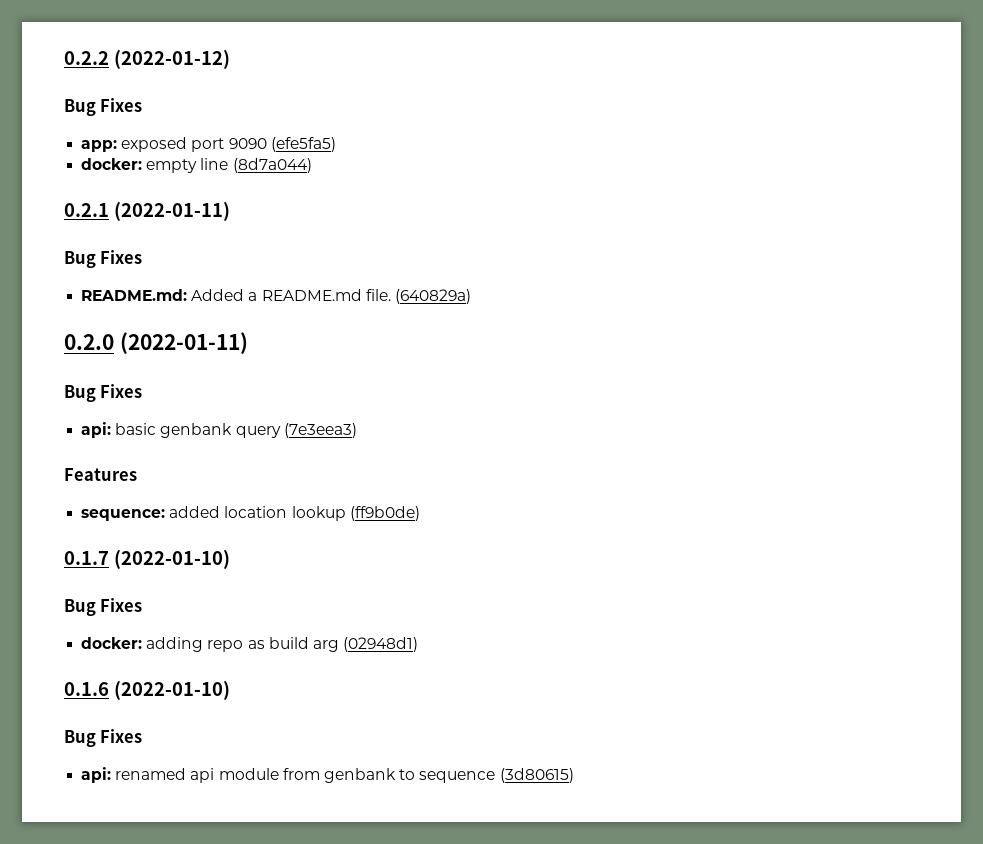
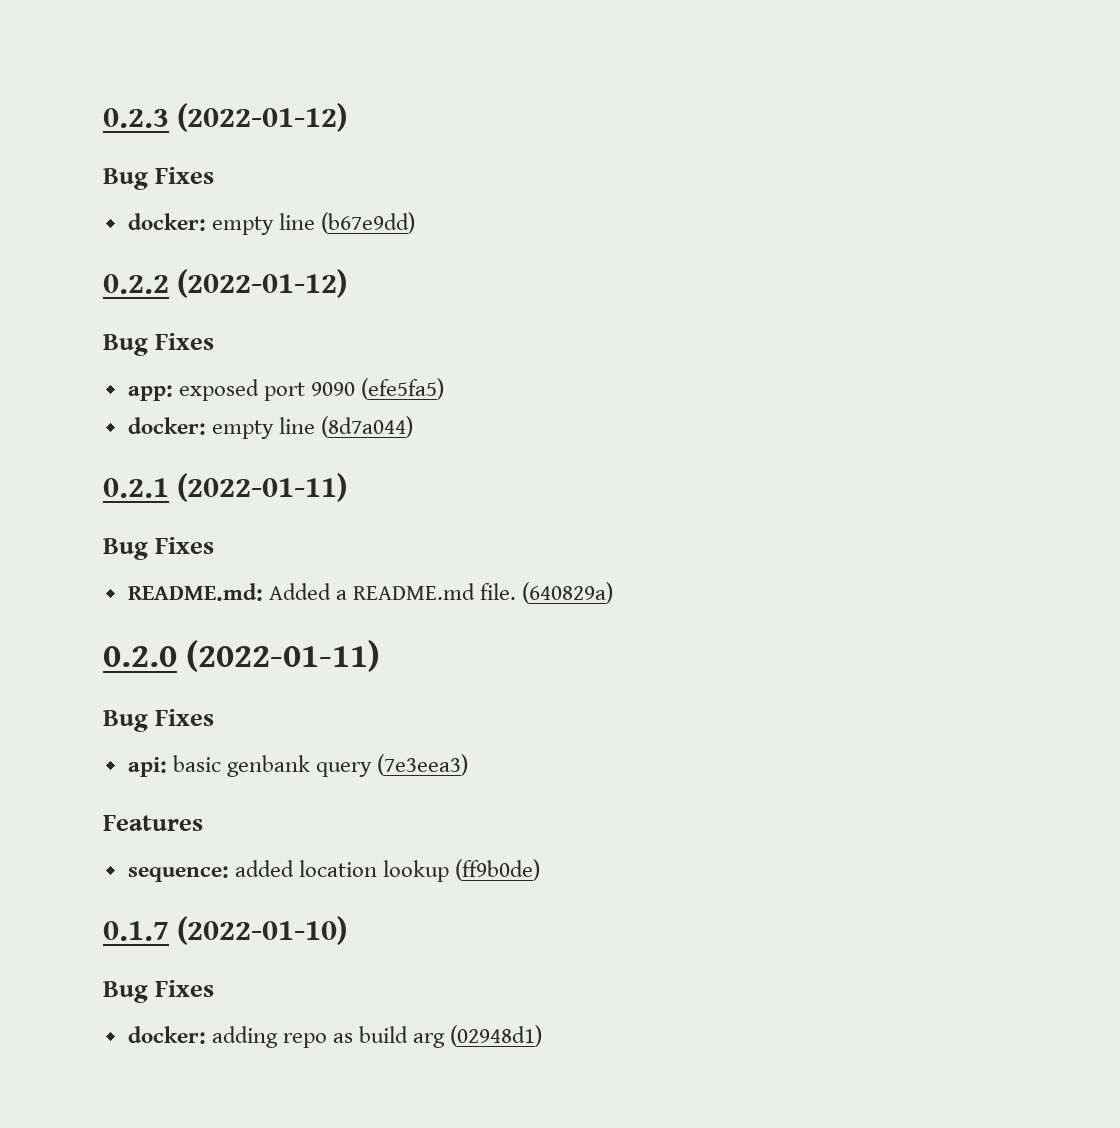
(64, 58) none -> [103,103,348,132] [103,167,215,190] [127,212,415,235] 0.2.3 (2022-01-12) // Bug Fixes // docker: empty line (b67e9dd) //
[64,680,230,700] [64,729,143,747] [81,767,574,783] // 0.1.6 (2022-01-10) // Bug Fixes // api: renamed api module from genbank to sequence (3d80615) -> (543, 1036) none

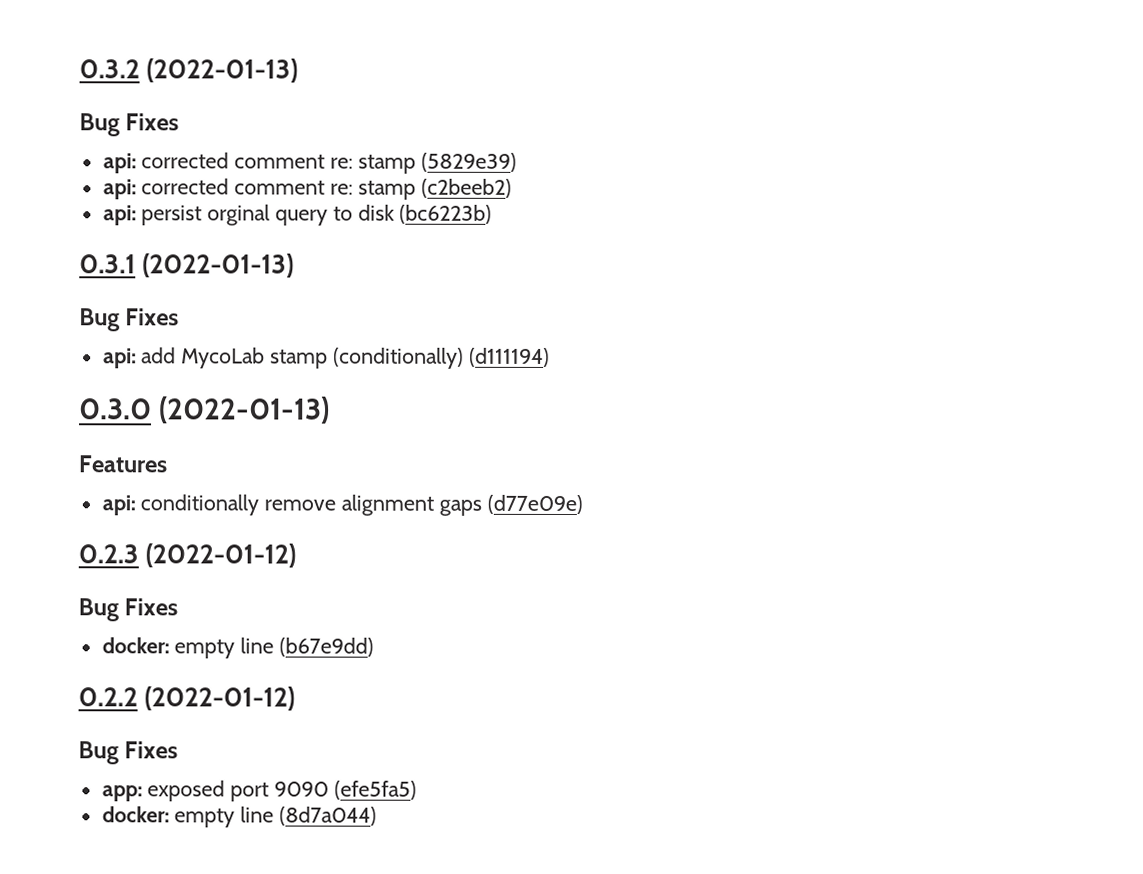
(103, 118) none -> [79,58,299,83] [79,113,180,137] [102,152,517,174] [102,178,512,200] [102,204,493,226] [79,253,295,278] [79,308,180,332] [102,347,550,369] [79,396,331,424] [78,455,167,473] [101,494,583,516] 0.3.2 (2022-01-13) // Bug Fixes // api: corrected comment re: stamp (5829e39) // api: corrected comment re: stamp (c2beeb2) // api: persist orginal query to disk (bc6223b) // 0.3.1 (2022-01-13) // Bug Fixes // api: add MycoLab stamp (conditionally) (d111194) // 0.3.0 (2022-01-13) // Features // api: conditionally remove alignment gaps (d77e09e) //
[103,473,348,502] [103,537,215,560] [127,582,614,604] [103,640,381,672] [103,709,215,732] [127,754,469,777] [103,815,203,831] [127,859,541,882] [103,916,348,945] [103,980,215,1003] [127,1025,543,1048] // 0.2.1 (2022-01-11) // Bug Fixes // README.md: Added a README.md file. (640829a) // 0.2.0 (2022-01-11) // Bug Fixes // api: basic genbank query (7e3eea3) // Features // sequence: added location lookup (ff9b0de) // 0.1.7 (2022-01-10) // Bug Fixes // docker: adding repo as build arg (02948d1) -> (378, 816) none

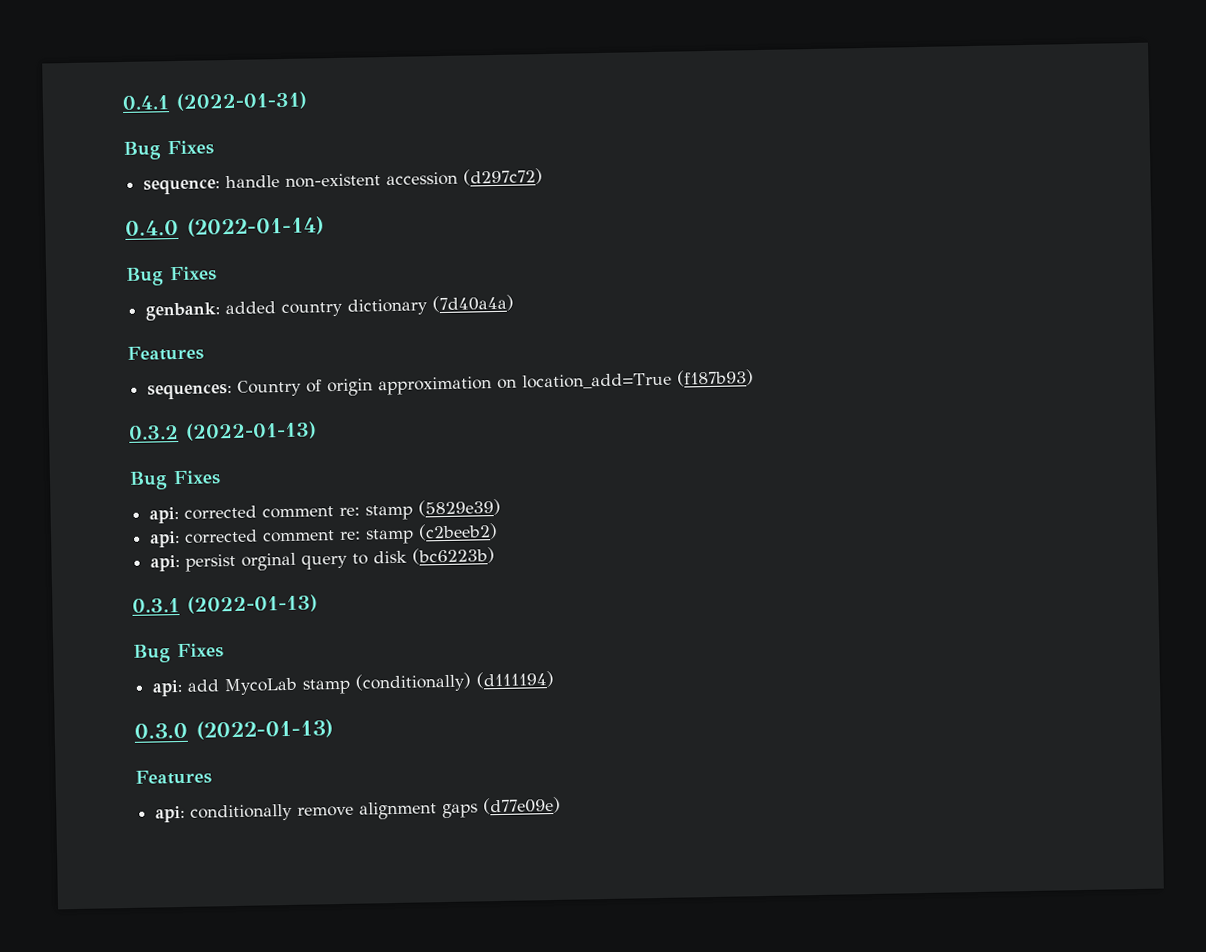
(79, 69) none -> [122,91,308,111] [123,140,214,160] [143,168,544,195] [125,216,324,237] [125,266,217,286] [145,294,515,321] [127,345,204,361] [147,369,755,400] 0.4.1 (2022-01-31) // Bug Fixes // sequence: handle non-existent accession (d297c72) // 0.4.0 (2022-01-14) // Bug Fixes // genbank: added country dictionary (7d40a4a) // Features // sequences: Country of origin approximation on location_add=True (f187b93) //
[78,543,297,568] [78,598,179,622] [101,637,375,659] [78,686,296,711] [78,741,179,765] [101,780,417,802] [101,806,378,828] // 0.2.3 (2022-01-12) // Bug Fixes // docker: empty line (b67e9dd) // 0.2.2 (2022-01-12) // Bug Fixes // app: exposed port 9090 (efe5fa5) // docker: empty line (8d7a044) -> (562, 805) none

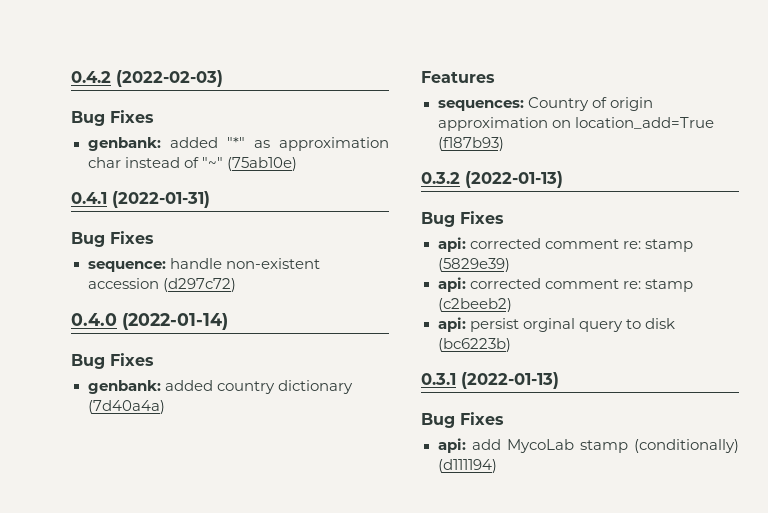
(122, 102) none -> [71,70,223,87] [71,110,154,126] [87,137,389,151] [87,157,297,171] 0.4.2 (2022-02-03) // Bug Fixes // genbank: added "*" as approximation char instead of "~" (75ab10e) //
[134,719,333,740] [135,769,212,785] [155,796,562,823] // 0.3.0 (2022-01-13) // Features // api: conditionally remove alignment gaps (d77e09e) -> (497, 466) none

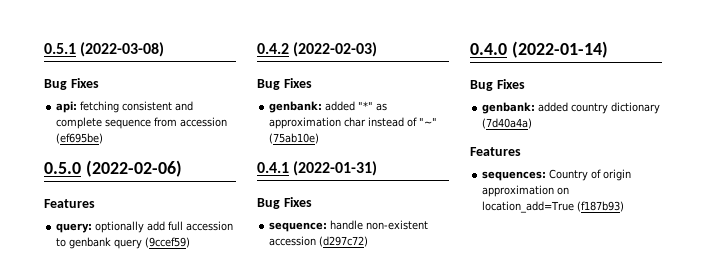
(71, 77) none -> [44,42,165,57] [44,78,99,90] [56,101,194,113] [56,117,228,129] [56,133,104,144] [44,160,182,177] [44,199,95,208] [56,221,234,233] [56,237,191,249] 0.5.1 (2022-03-08) // Bug Fixes // api: fetching consistent and complete sequence from accession (ef695be) // 0.5.0 (2022-02-06) // Features // query: optionally add full accession to genbank query (9ccef59) //
[421,171,563,188] [421,211,504,227] [437,237,693,252] [437,258,510,272] [437,277,693,292] [437,298,512,312] [437,317,675,332] [437,338,511,352] [421,372,559,389] [421,412,504,428] [437,438,739,453] [437,459,497,473] // 0.3.2 (2022-01-13) // Bug Fixes // api: corrected comment re: stamp (5829e39) // api: corrected comment re: stamp (c2beeb2) // api: persist orginal query to disk (bc6223b) // 0.3.1 (2022-01-13) // Bug Fixes // api: add MycoLab stamp (conditionally) (d111194) -> (625, 206) none

